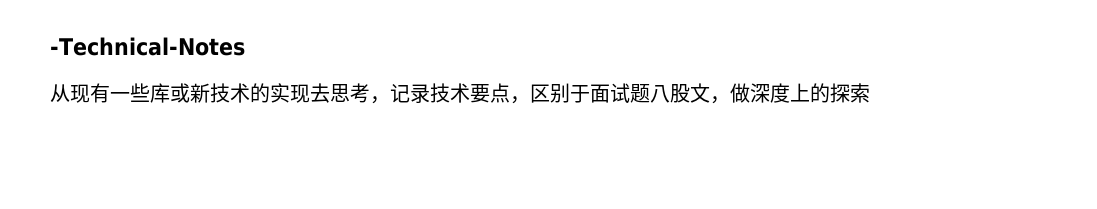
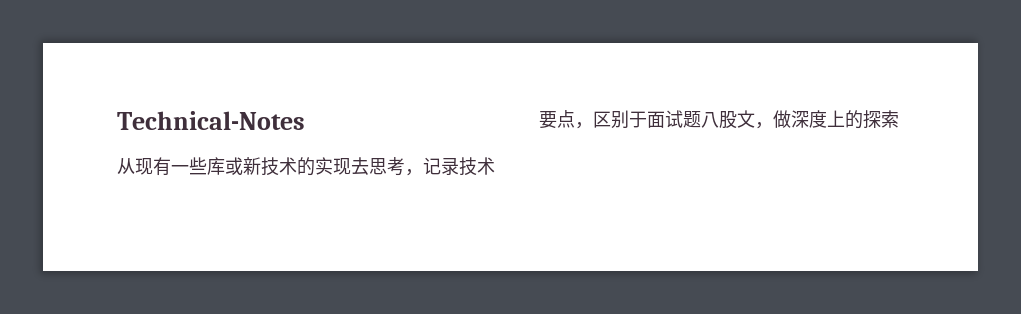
[50,37,245,56] -Technical-Notes -> [117,111,305,130] Technical-Notes

